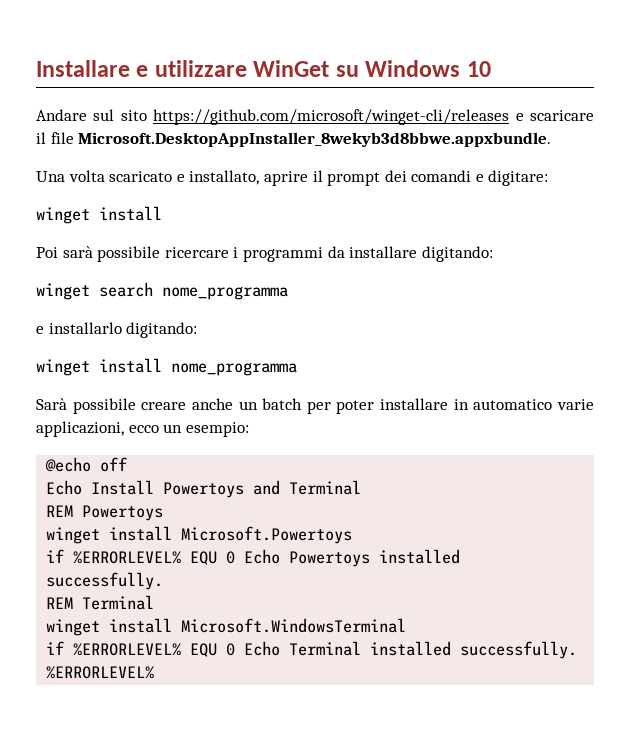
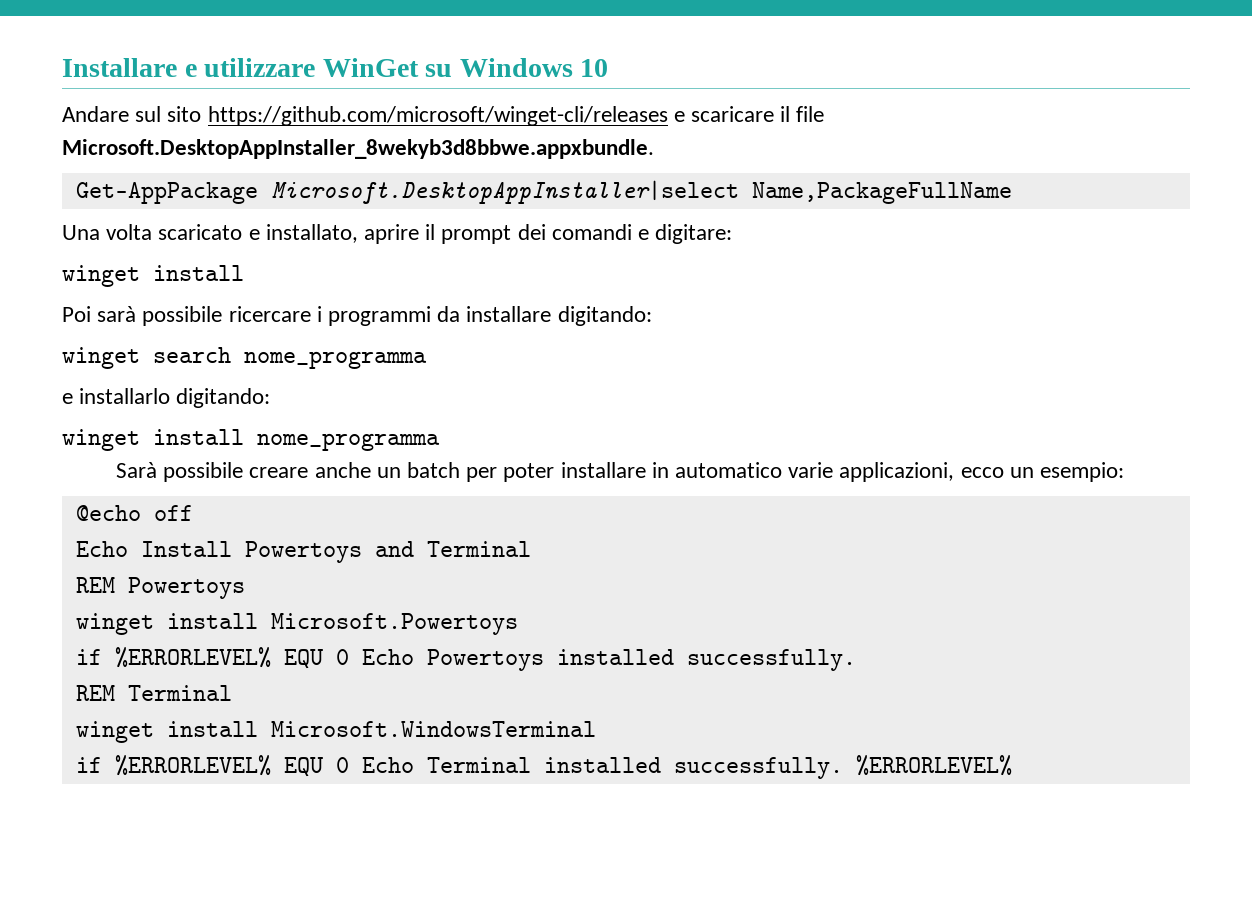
(552, 139) none -> [75,180,1012,204] // Get-AppPackage Microsoft.DesktopAppInstaller|select Name,PackageFullName

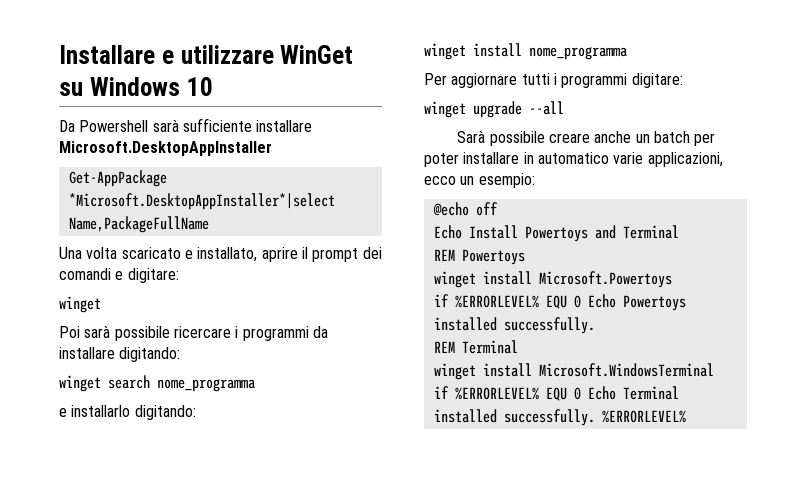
[62,106,825,126] [62,139,654,159] Andare sul sito https://github.com/microsoft/winget-cli/releases e scaricare il file Microsoft.DesktopAppInstaller_8wekyb3d8bbwe.appxbundle. -> [59,118,313,132] [59,141,272,156] Da Powershell sarà sufficiente installare Microsoft.DesktopAppInstaller
[270,180,739,204] Microsoft.DesktopAppInstaller|select -> [68,193,335,210] *Microsoft.DesktopAppInstaller*|select
[153,265,244,281] install -> (101, 304) none
(440, 442) none -> [424,73,683,88] [424,101,564,118] // Per aggiornare tutti i programmi digitare: // winget upgrade --all

